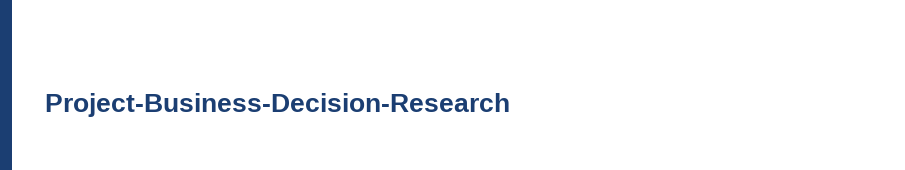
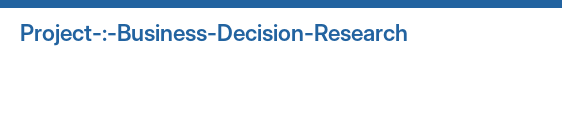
[45,93,510,117] Project-Business-Decision-Research -> [20,24,408,46] Project-:-Business-Decision-Research

